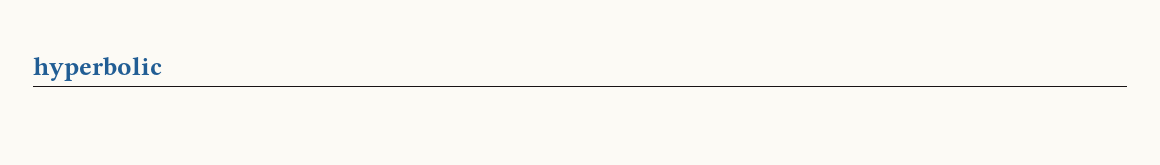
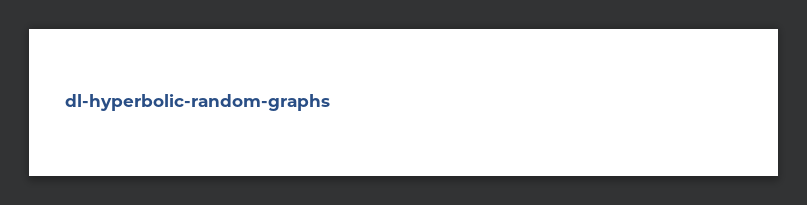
[33,57,162,81] hyperbolic -> [65,94,330,111] dl-hyperbolic-random-graphs

